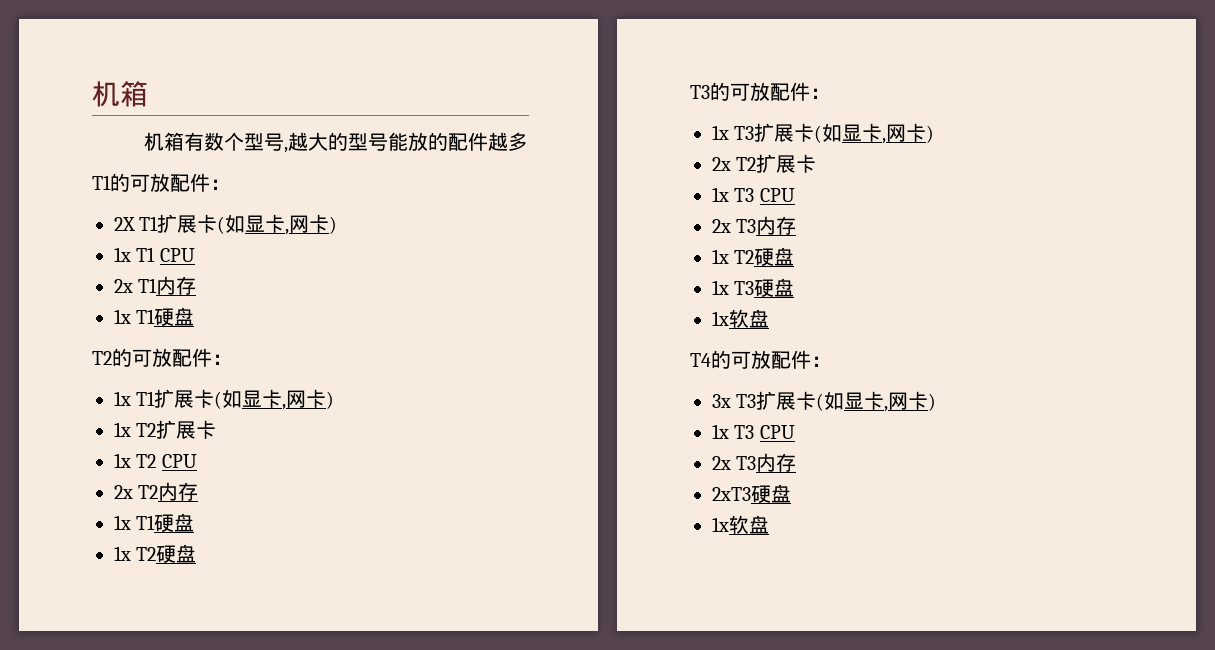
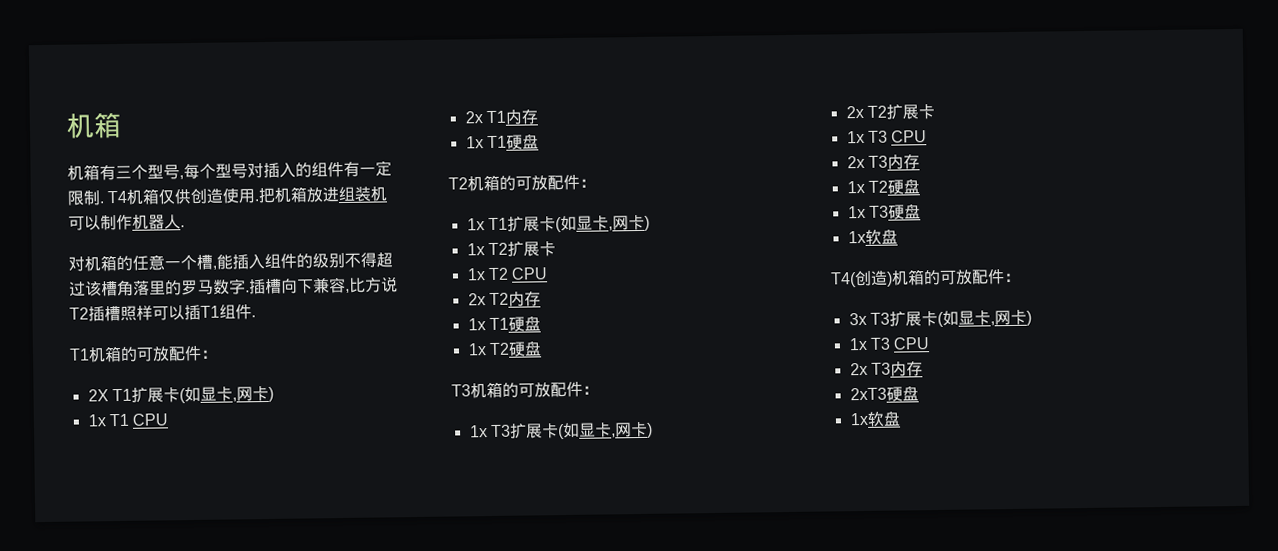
[203,132,224,151] 数 -> [115,165,132,180] 三
[287,132,528,151] [92,175,111,190] 越大的型号能放的配件越多 // T1 -> [183,160,392,180] [67,186,388,206] [68,214,185,231] [68,252,393,272] [69,276,398,297] [69,304,256,322] [69,345,122,363] 每个型号对插入的组件有一定限制. T4机箱仅供创造使用.把机箱放进组装机可以制作机器人. // 对机箱的任意一个槽,能插入组件的级别不得超过该槽角落里的罗马数字.插槽向下兼容,比方说T2插槽照样可以插T1组件. // T1机箱
(112, 358) none -> [467,174,500,192] 机箱
(710, 92) none -> [470,381,503,399] 机箱
[690,353,711,367] T4 -> [830,269,925,288] T4(创造)机箱

